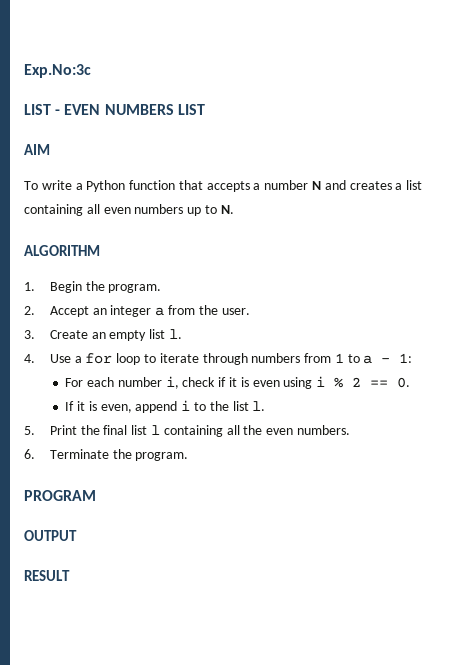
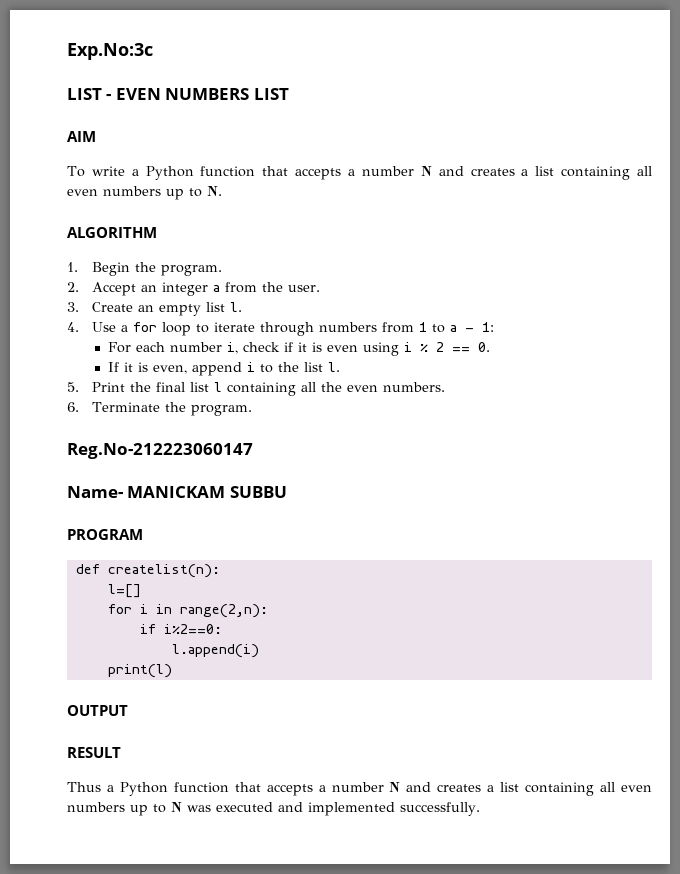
[24,490,96,501] [24,530,77,541] [24,570,70,581] PROGRAM // OUTPUT // RESULT -> [67,443,253,459] [67,486,287,498] [67,529,143,540] [75,564,220,578] [107,584,141,598] [107,604,268,618] [139,624,222,634] [171,644,259,658] [107,664,172,678] [67,705,128,716] [67,747,121,758] [67,782,652,796] [67,802,480,816] Reg.No-212223060147 // Name- MANICKAM SUBBU // PROGRAM // def createlist(n): // l=[] // for i in range(2,n): // if i%2==0: // l.append(i) // print(l) // OUTPUT // RESULT // Thus a Python function that accepts a number N and creates a list containing all even numbers up to N was executed and implemented successfully.

